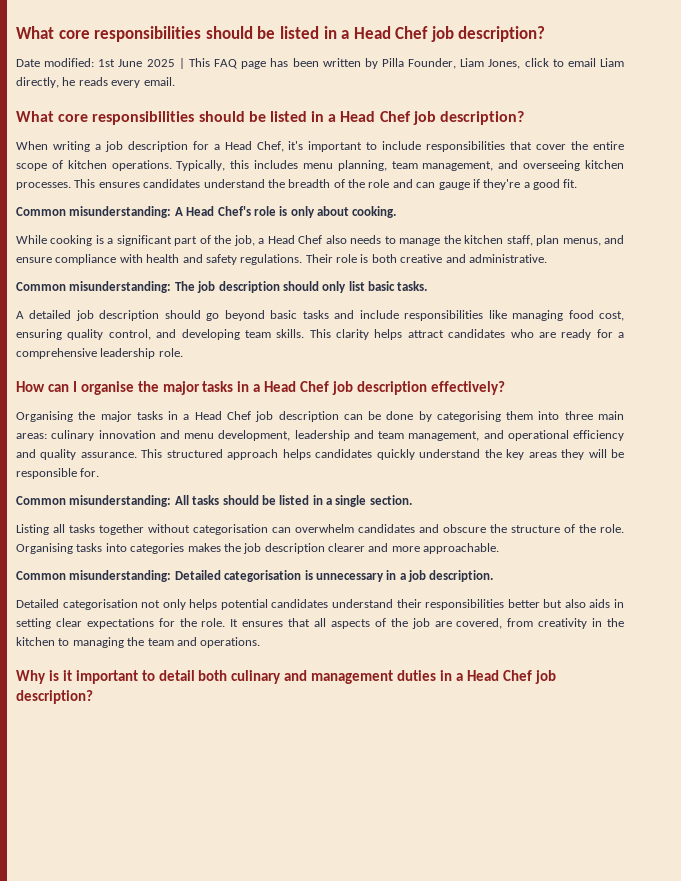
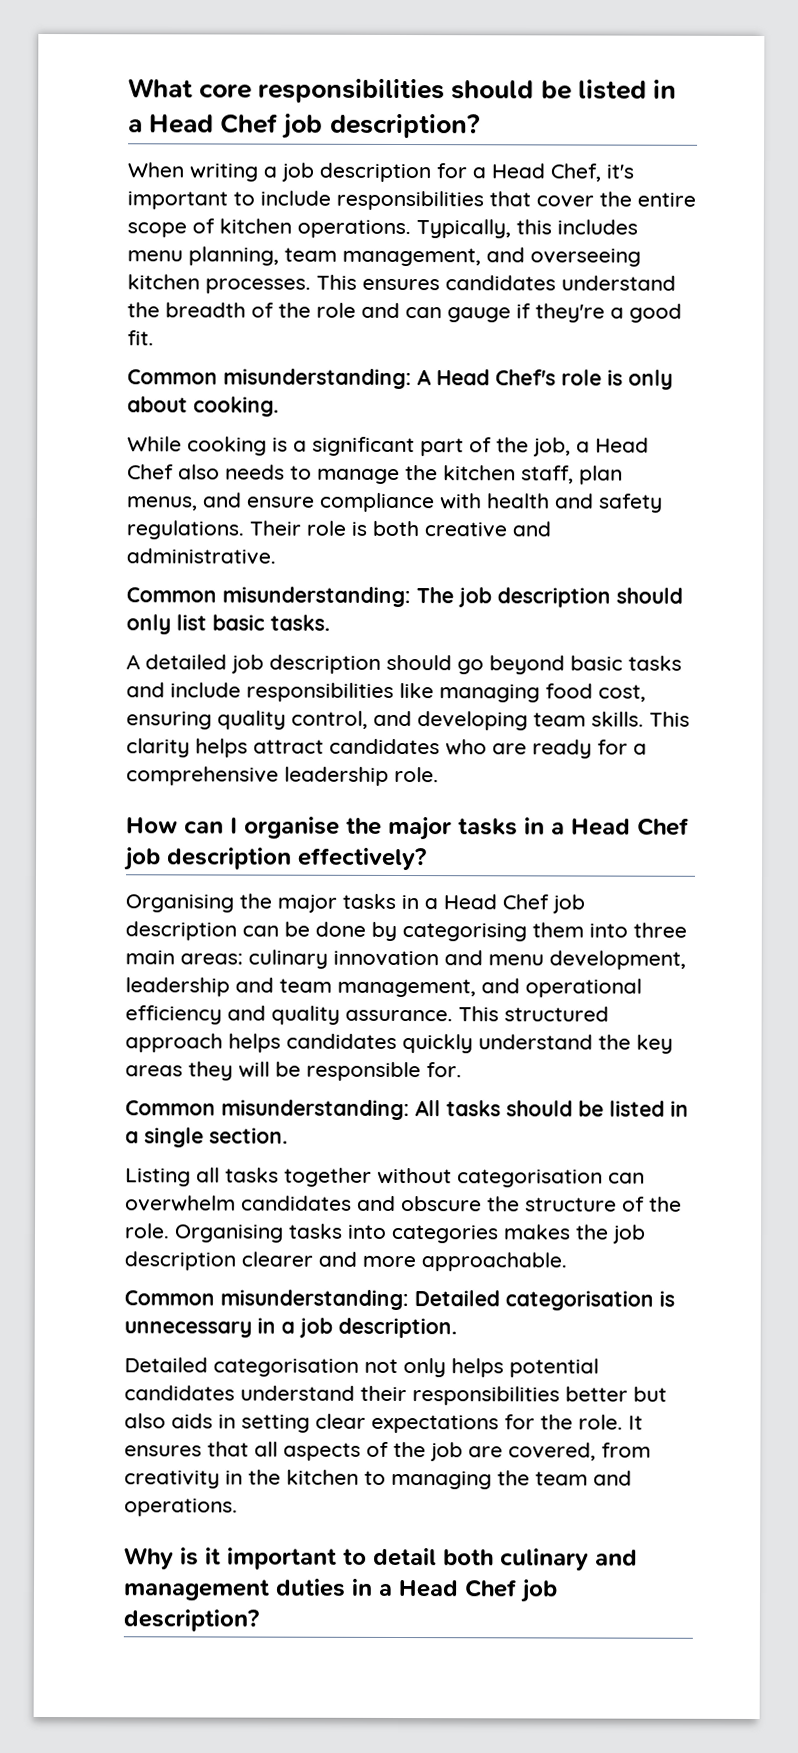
[16,58,624,69] [16,77,175,88] [16,111,525,125] // Date modified: 1st June 2025 | This FAQ page has been written by Pilla Founder, Liam Jones, click to email Liam directly, he reads every email. // What core responsibilities should be listed in a Head Chef job description? -> (480, 126) none

